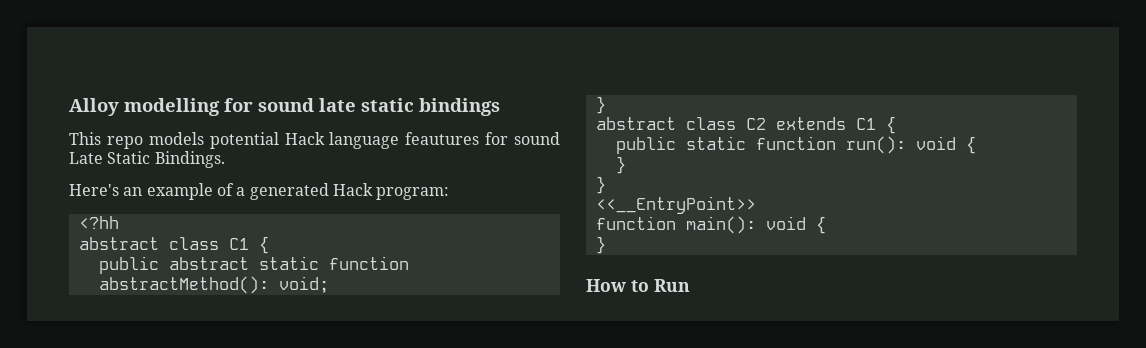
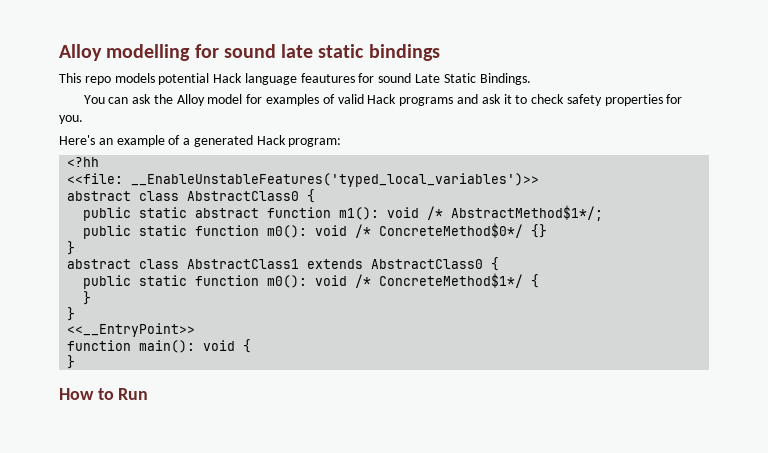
(225, 159) none -> [83,94,683,106] [59,115,83,124] // You can ask the Alloy model for examples of valid Hack programs and ask it to check safety properties for you.
[78,236,269,254] [98,256,409,274] [98,276,329,294] // abstract class C1 { // public abstract static function abstractMethod(): void; -> [67,173,540,187] [67,189,316,203] [83,205,604,221] [83,223,548,239] // <<file: __EnableUnstableFeatures('typed_local_variables')>> // abstract class AbstractClass0 { // public static abstract function m1(): void /* AbstractMethod$1*/; // public static function m0(): void /* ConcreteMethod$0*/ {}
[745,117,876,130] C2 extends C1 -> [187,259,484,269] AbstractClass1 extends AbstractClass0
[845,136,956,154] run(): void -> [267,273,524,288] m0(): void /* ConcreteMethod$1*/

